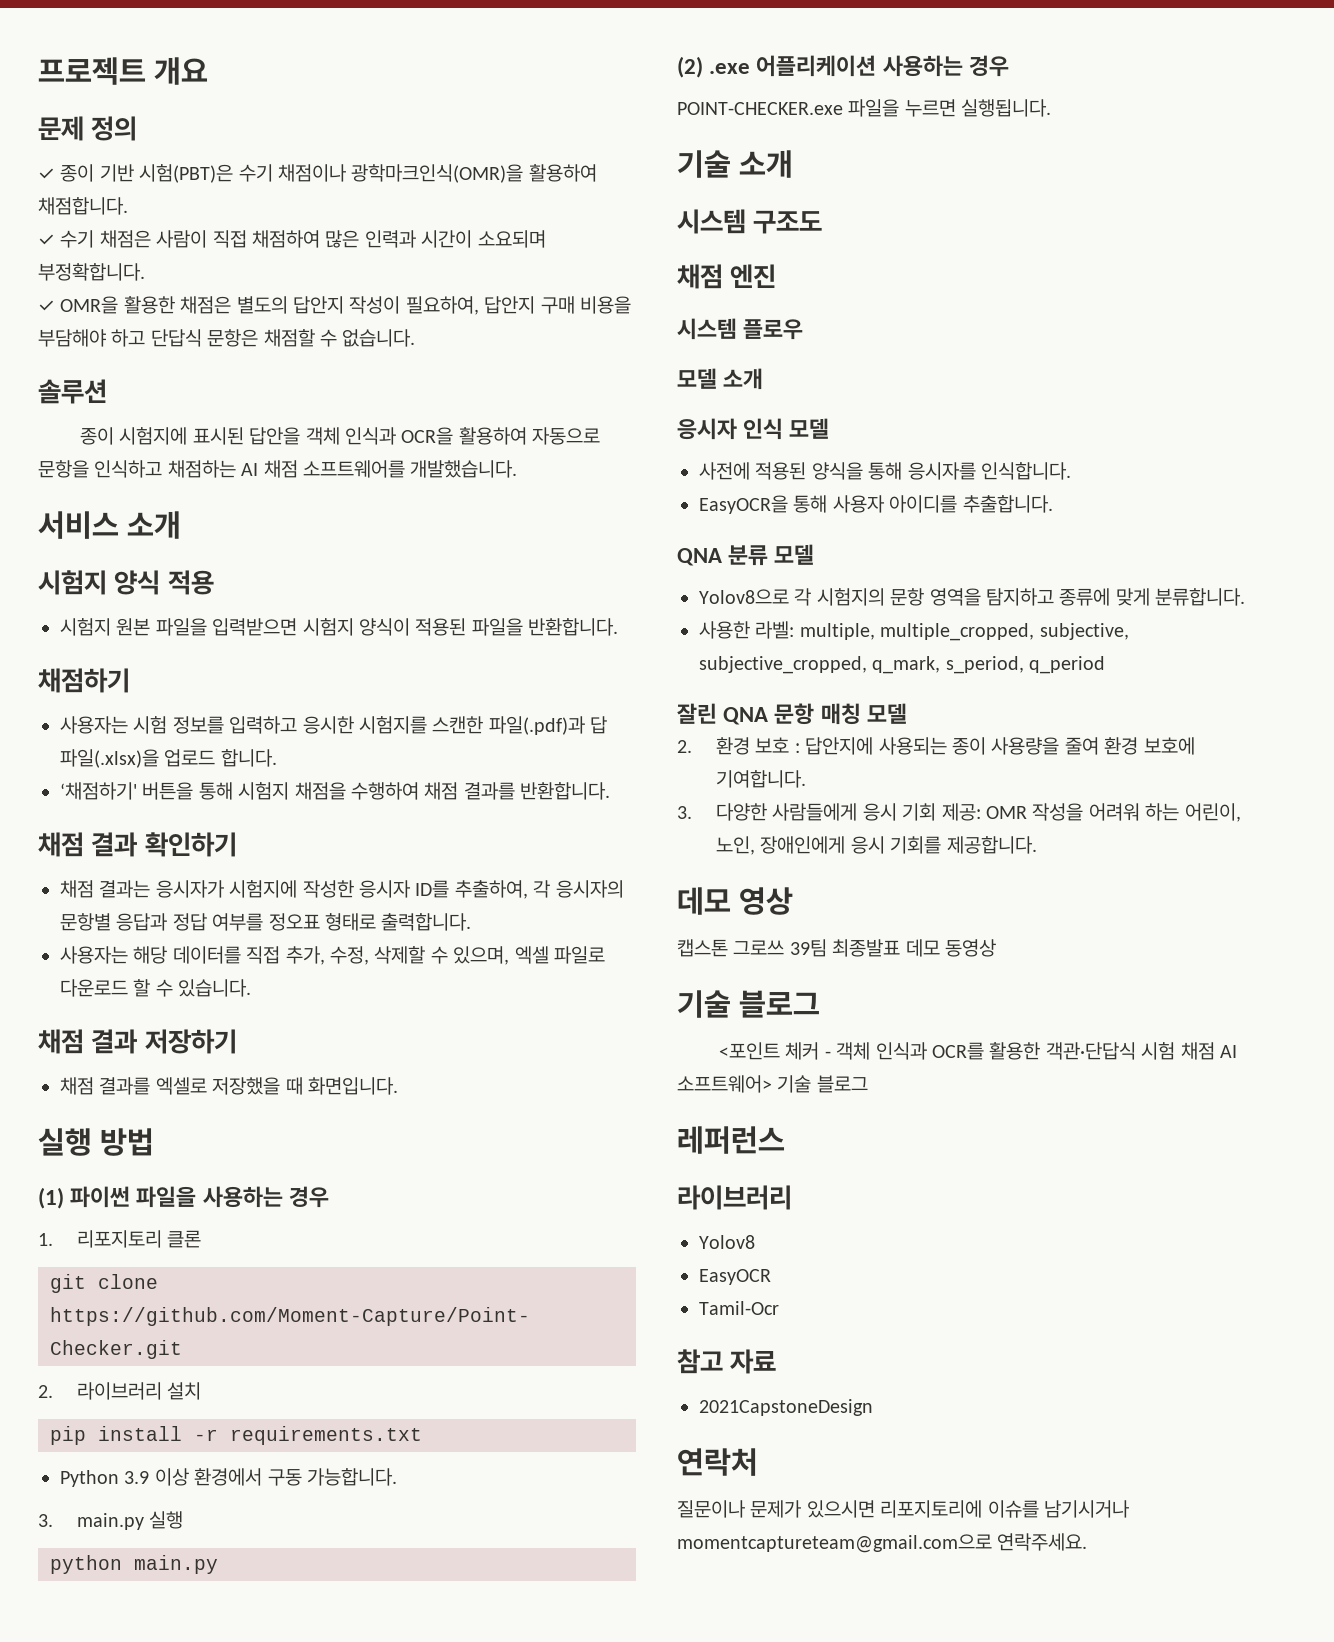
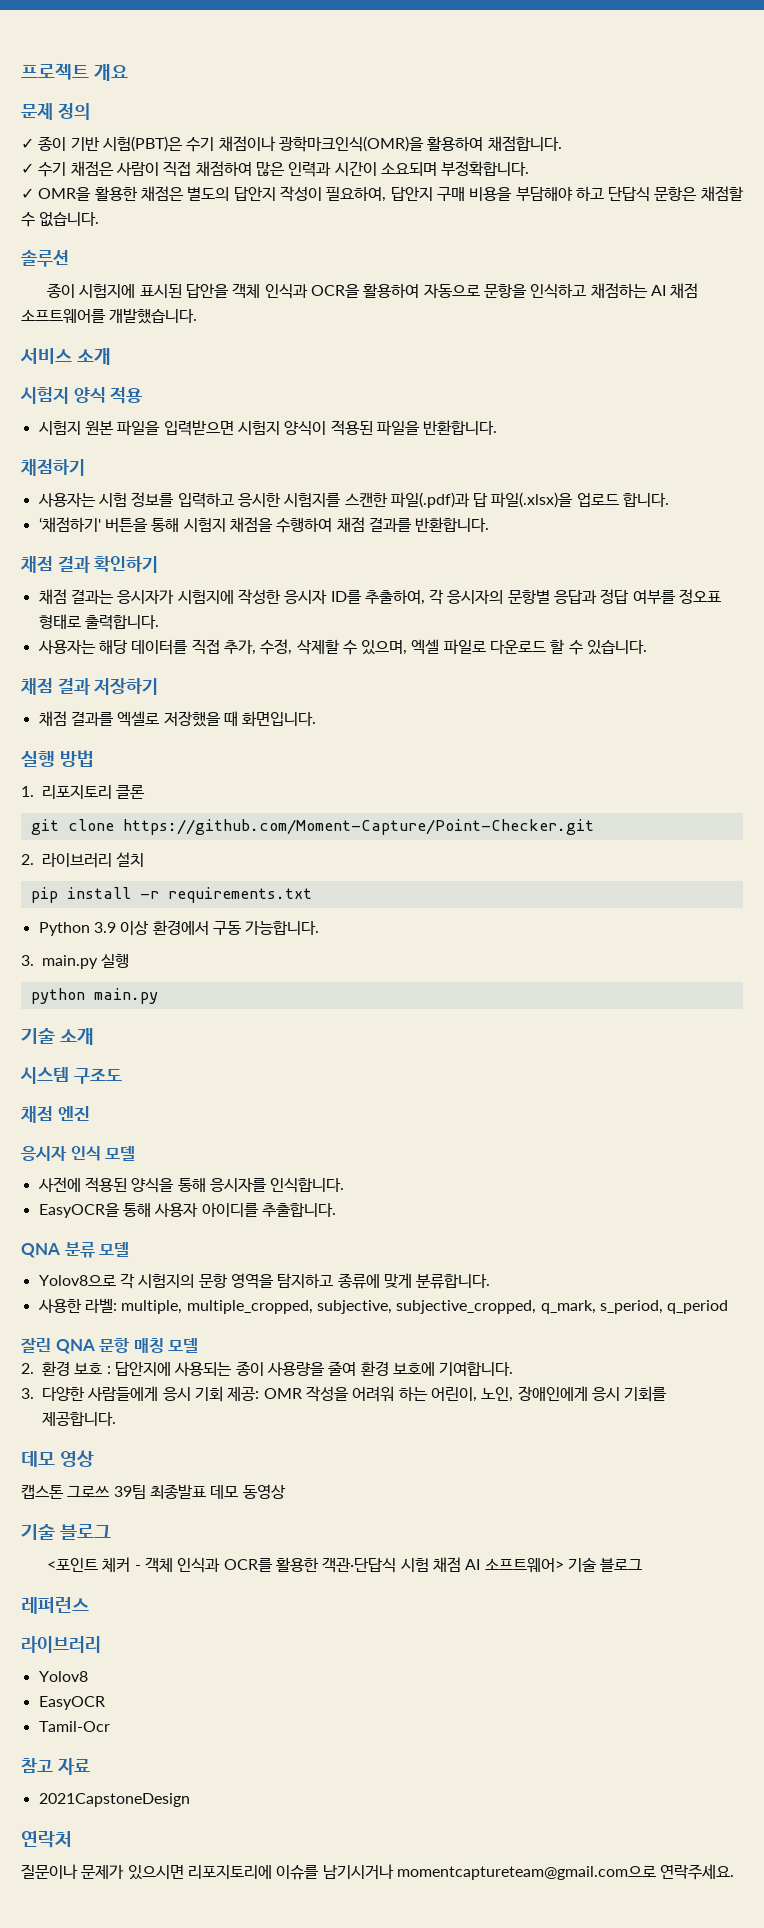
[38,1186,329,1209] // (1) 파이썬 파일을 사용하는 경우 -> (94, 758) none
[677,55,1009,78] [677,99,1052,117] // (2) .exe 어플리케이션 사용하는 경우 // POINT-CHECKER.exe 파일을 누르면 실행됩니다. -> (158, 996) none
[677,318,804,340] [677,368,764,390] // 시스템 플로우 // 모델 소개 -> (90, 1113) none

